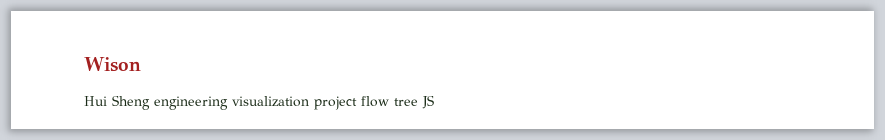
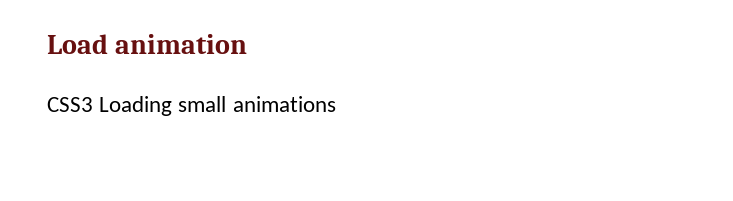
[84,57,141,72] [84,95,434,110] Wison // Hui Sheng engineering visualization project flow tree JS -> [47,34,248,54] [47,96,336,116] Load animation // CSS3 Loading small animations

